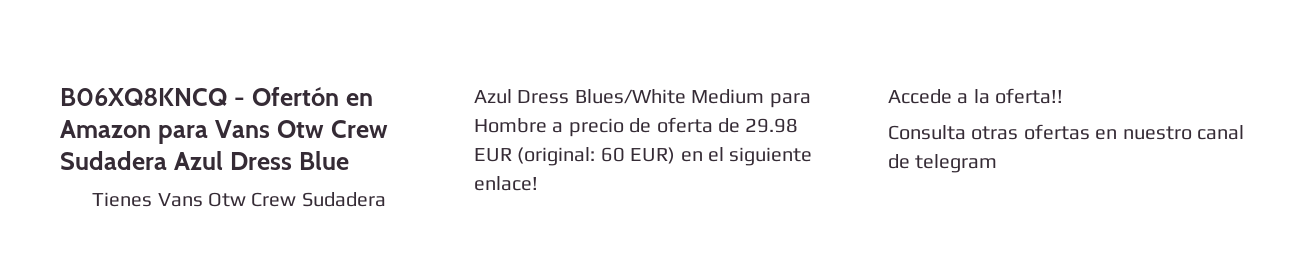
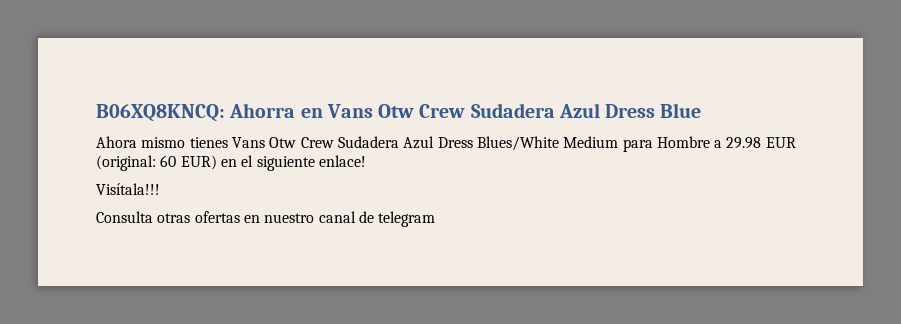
[60,87,373,106] [60,120,208,144] B06XQ8KNCQ - Ofertón en Amazon para -> [96,103,323,122] B06XQ8KNCQ: Ahorra en
[92,192,153,207] Tienes -> [96,136,228,148] Ahora mismo tienes
[568,117,740,137] precio de oferta de -> (723, 144) none
[888,88,1064,104] Accede a la oferta!! -> [96,183,160,195] Visítala!!!

